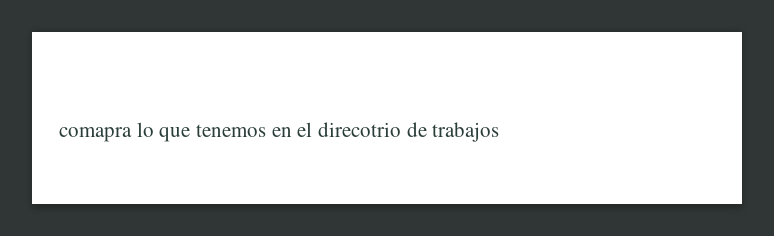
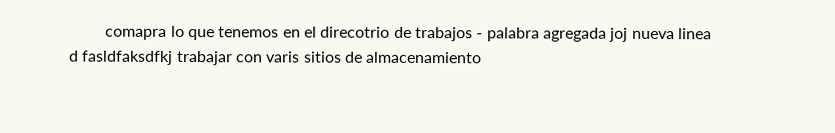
(500, 132) none -> [476,27,712,42] [69,50,483,66] - palabra agregada joj nueva linea // d fasldfaksdfkj trabajar con varis sitios de almacenamiento

